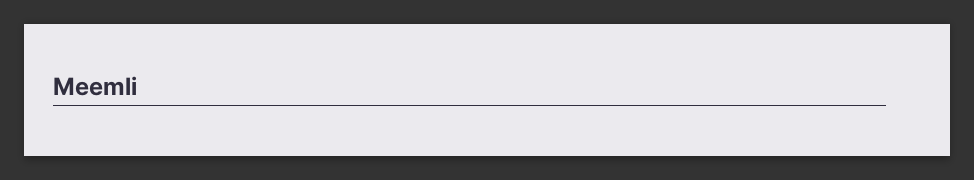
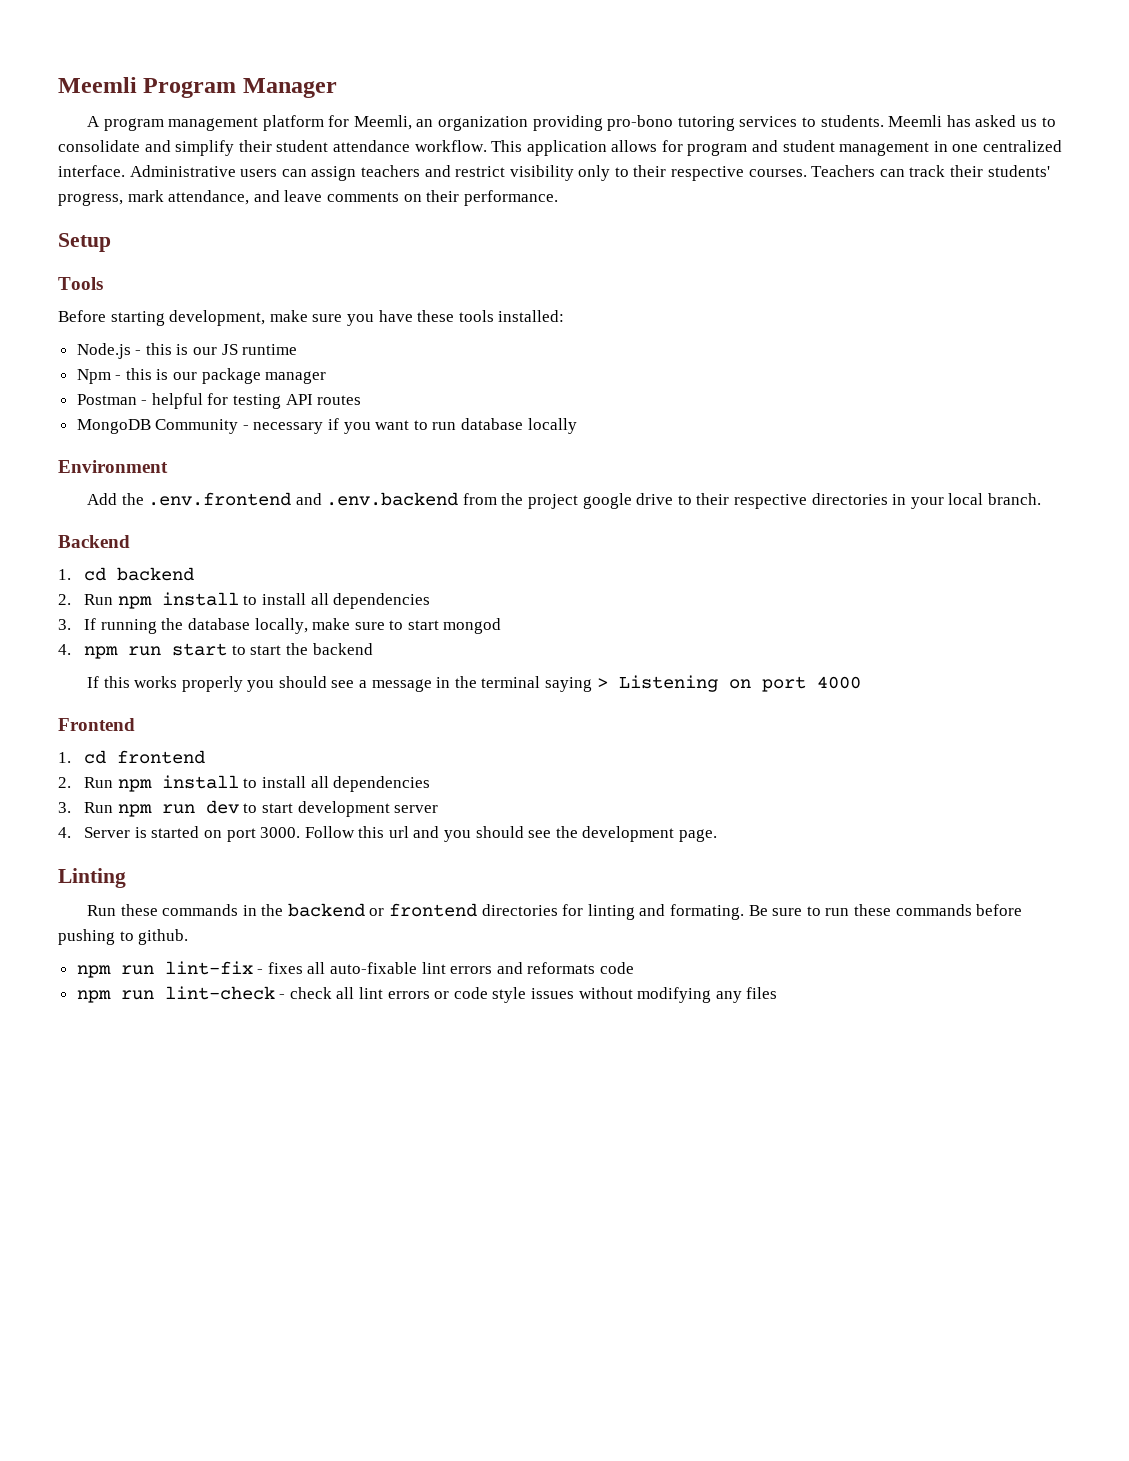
[53,76,137,96] Meemli -> [58,77,337,98] [86,115,1056,131] [58,140,1063,156] [58,165,1050,181] [58,190,558,206] [58,233,111,252] [58,277,103,290] [58,310,565,326] [76,343,298,359] [76,368,327,384] [76,393,362,409] [76,418,577,434] [58,460,168,473] [86,492,1041,509] [58,535,130,548] [58,567,195,581] [58,592,431,609] [58,618,502,634] [58,643,373,659] [86,675,861,692] [58,718,135,731] [58,750,206,764] [58,775,431,792] [58,800,439,817] [58,826,717,842] [58,868,126,888] [86,903,1023,920] [58,929,189,945] [76,961,635,978] [76,986,778,1003] Meemli Program Manager // A program management platform for Meemli, an organization providing pro-bono tutoring services to students. Meemli has asked us to consolidate and simplify their student attendance workflow. This application allows for program and student management in one centralized interface. Administrative users can assign teachers and restrict visibility only to their respective courses. Teachers can track their students' progress, mark attendance, and leave comments on their performance. // Setup // Tools // Before starting development, make sure you have these tools installed: // Node.js - this is our JS runtime // Npm - this is our package manager // Postman - helpful for testing API routes // MongoDB Community - necessary if you want to run database locally // Environment // Add the .env.frontend and .env.backend from the project google drive to their respective directories in your local branch. // Backend // 1. cd backend // 2. Run npm install to install all dependencies // 3. If running the database locally, make sure to start mongod // 4. npm run start to start the backend // If this works properly you should see a message in the terminal saying > Listening on port 4000 // Frontend // 1. cd frontend // 2. Run npm install to install all dependencies // 3. Run npm run dev to start development server // 4. Server is started on port 3000. Follow this url and you should see the development page. // Linting // Run these commands in the backend or frontend directories for linting and formating. Be sure to run these commands before pushing to github. // npm run lint-fix - fixes all auto-fixable lint errors and reformats code // npm run lint-check - check all lint errors or code style issues without modifying any files

